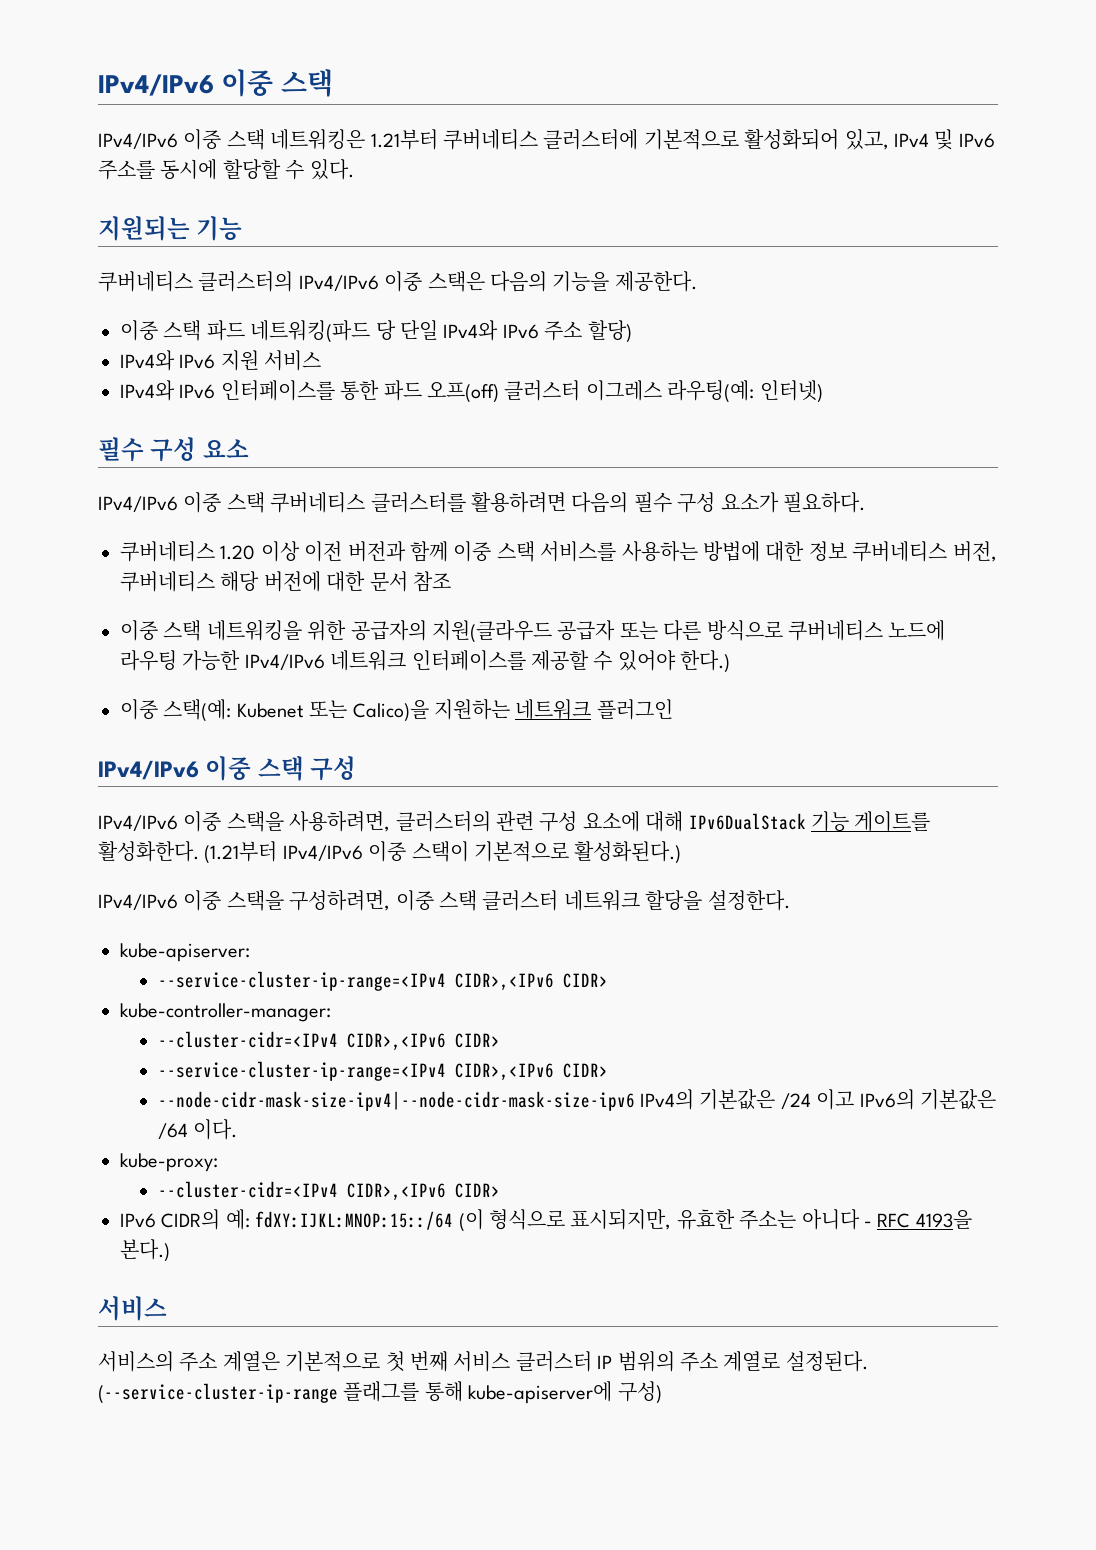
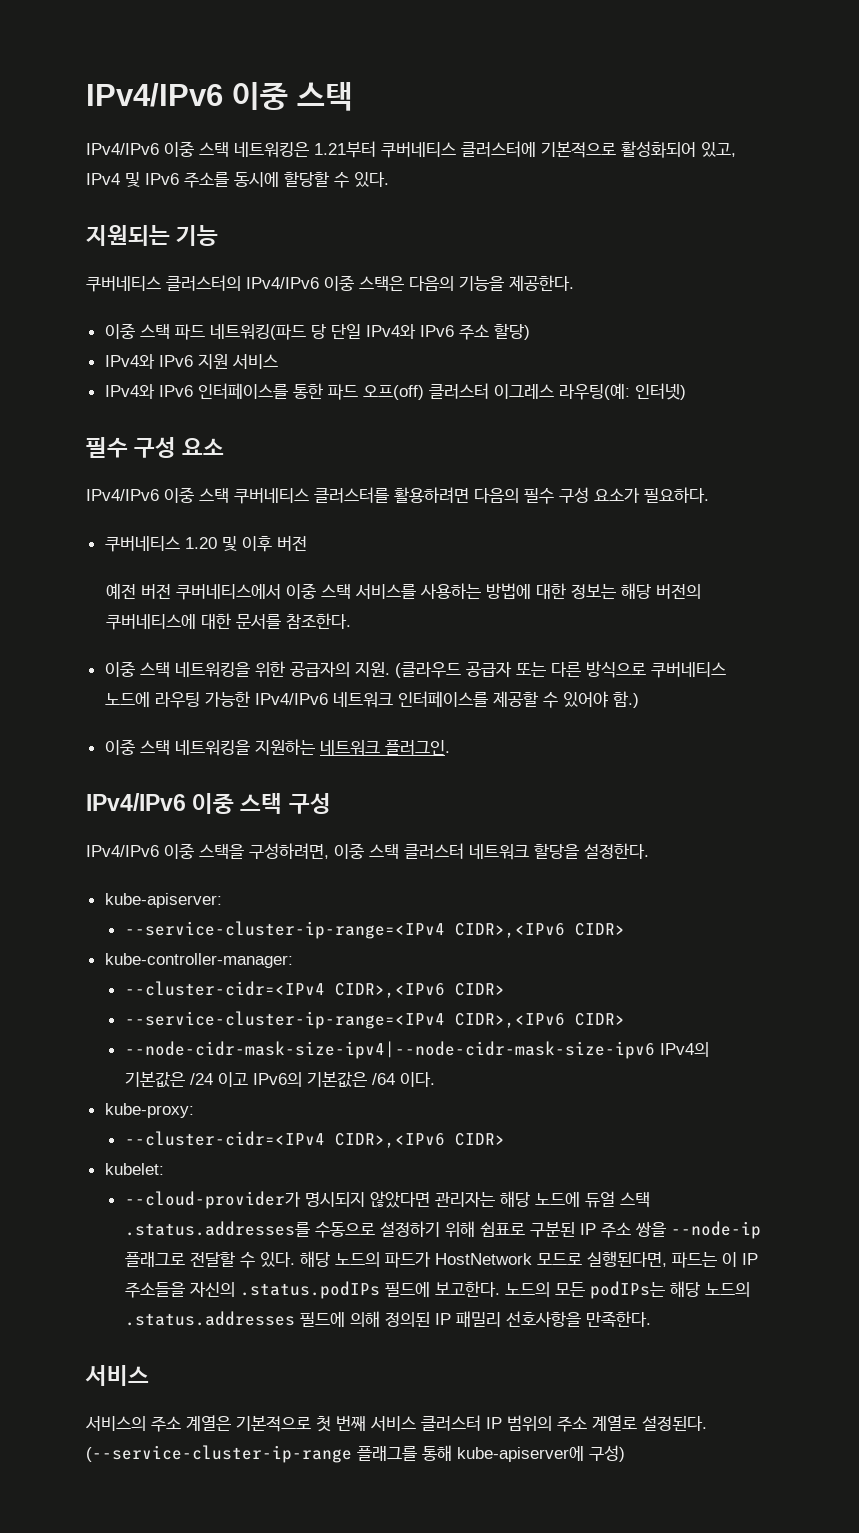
[260,541,448,562] 이상 이전 버전과 함께 -> [221,536,307,552] [105,583,281,600] 및 이후 버전 // 예전 버전 쿠버네티스에서
[808,541,997,562] [120,571,451,592] 정보 쿠버네티스 버전, 쿠버네티스 해당 버전에 대한 문서 참조 -> [570,583,701,599] [105,613,351,630] 정보는 해당 버전의 쿠버네티스에 대한 문서를 참조한다.
[432,620,552,643] 지원(클라우드 -> [354,662,461,678] 지원. (클라우드
[680,650,731,673] [120,699,429,722] 한다.) // 이중 스택(예: Kubenet 또는 Calico)을 -> [612,691,639,708] [104,739,250,756] 함.) // 이중 스택 네트워킹을
[596,699,673,720] 플러그인 -> [384,740,450,755] 플러그인.
[98,811,931,832] [98,841,682,864] // IPv4/IPv6 이중 스택을 사용하려면, 클러스터의 관련 구성 요소에 대해 IPv6DualStack 기능 게이트를 활성화한다. (1.21부터 IPv4/IPv6 이중 스택이 기본적으로 활성화된다.) -> (331, 803) none
[120,1209,972,1232] [120,1239,170,1262] IPv6 CIDR의 예: fdXY:IJKL:MNOP:15::/64 (이 형식으로 표시되지만, 유효한 주소는 아니다 - RFC 4193을 본다.) -> [104,1163,164,1175] [124,1191,650,1209] [124,1221,761,1239] [124,1251,758,1268] [124,1281,750,1299] [124,1311,651,1327] kubelet: // --cloud-provider가 명시되지 않았다면 관리자는 해당 노드에 듀얼 스택 .status.addresses를 수동으로 설정하기 위해 쉼표로 구분된 IP 주소 쌍을 --node-ip 플래그로 전달할 수 있다. 해당 노드의 파드가 HostNetwork 모드로 실행된다면, 파드는 이 IP 주소들을 자신의 .status.podIPs 필드에 보고한다. 노드의 모든 podIPs는 해당 노드의 .status.addresses 필드에 의해 정의된 IP 패밀리 선호사항을 만족한다.

